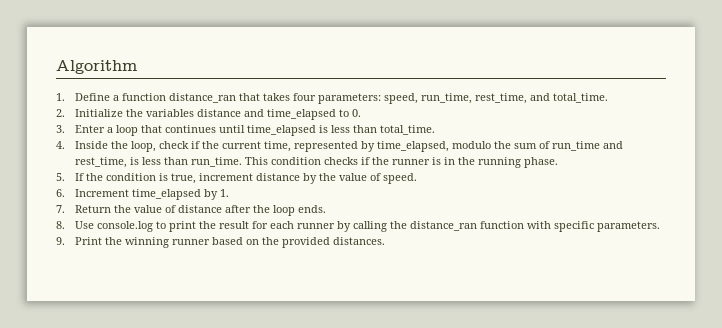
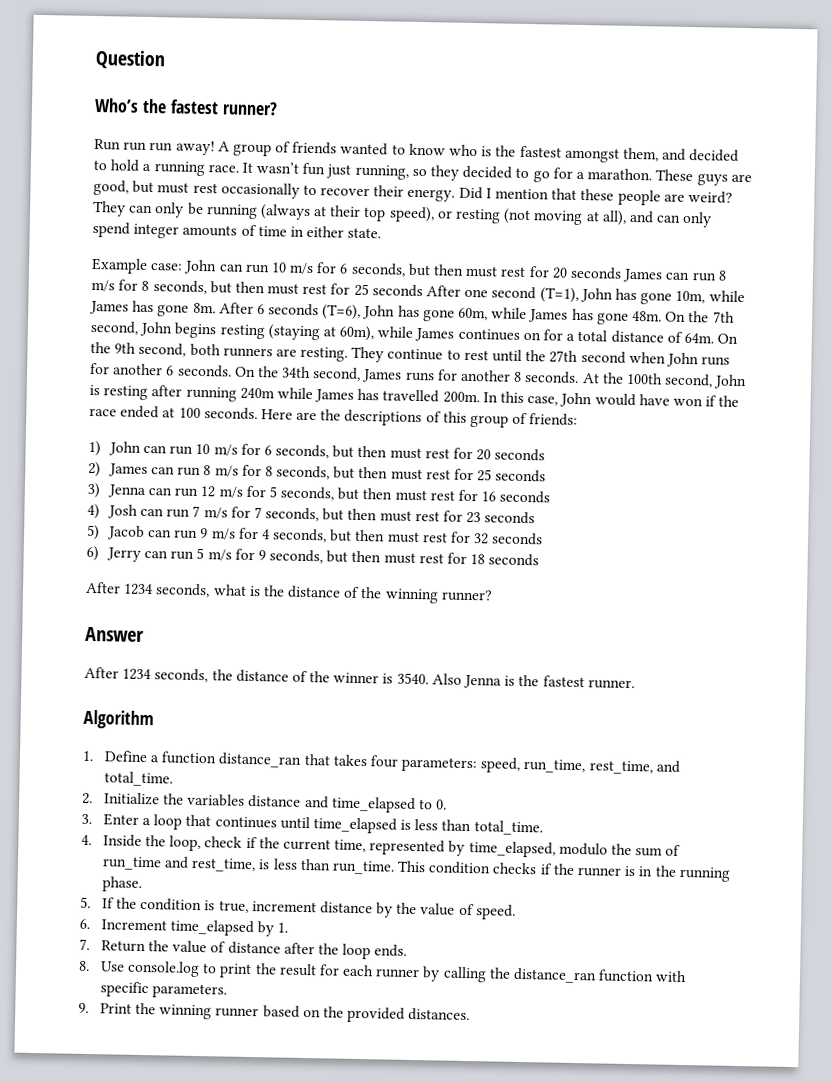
(56, 67) none -> [95,49,166,70] [94,97,278,116] [94,138,740,163] [93,159,752,186] [93,179,733,206] [92,200,713,228] [92,221,382,239] [91,257,727,283] [91,279,745,305] [89,300,735,325] [90,320,739,344] [90,341,731,368] [90,362,748,390] [89,384,740,408] [89,405,579,428] [88,440,546,462] [88,461,547,483] [87,482,551,504] [87,503,536,525] [86,524,544,546] [86,545,540,567] [85,581,493,604] [85,626,144,642] [84,666,635,690] Question // Who’s the fastest runner? // Run run run away! A group of friends wanted to know who is the fastest amongst them, and decided to hold a running race. It wasn’t fun just running, so they decided to go for a marathon. These guys are good, but must rest occasionally to recover their energy. Did I mention that these people are weird? They can only be running (always at their top speed), or resting (not moving at all), and can only spend integer amounts of time in either state. // Example case: John can run 10 m/s for 6 seconds, but then must rest for 20 seconds James can run 8 m/s for 8 seconds, but then must rest for 25 seconds After one second (T=1), John has gone 10m, while James has gone 8m. After 6 seconds (T=6), John has gone 60m, while James has gone 48m. On the 7th second, John begins resting (staying at 60m), while James continues on for a total distance of 64m. On the 9th second, both runners are resting. They continue to rest until the 27th second when John runs for another 6 seconds. On the 34th second, James runs for another 8 seconds. At the 100th second, John is resting after running 240m while James has travelled 200m. In this case, John would have won if the race ended at 100 seconds. Here are the descriptions of this group of friends: // 1) John can run 10 m/s for 6 seconds, but then must rest for 20 seconds // 2) James can run 8 m/s for 8 seconds, but then must rest for 25 seconds // 3) Jenna can run 12 m/s for 5 seconds, but then must rest for 16 seconds // 4) Josh can run 7 m/s for 7 seconds, but then must rest for 23 seconds // 5) Jacob can run 9 m/s for 4 seconds, but then must rest for 32 seconds // 6) Jerry can run 5 m/s for 9 seconds, but then must rest for 18 seconds // After 1234 seconds, what is the distance of the winning runner? // Answer // After 1234 seconds, the distance of the winner is 3540. Also Jenna is the fastest runner. //

